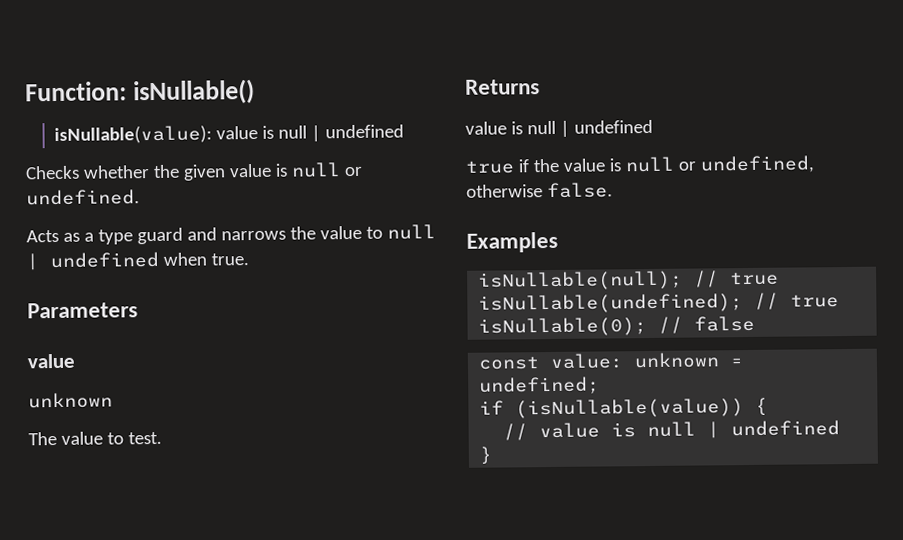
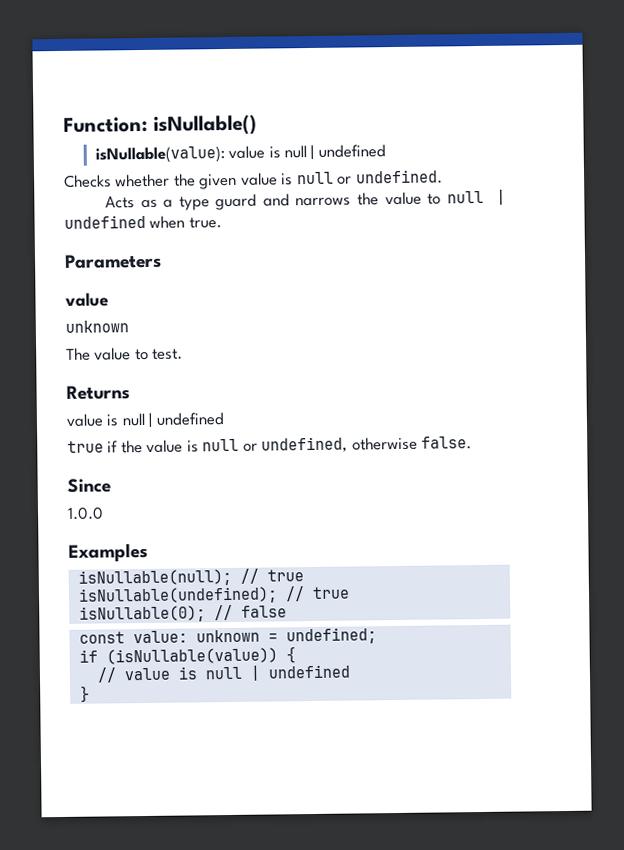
(613, 190) none -> [67,478,111,493] [67,506,104,520] // Since // 1.0.0

